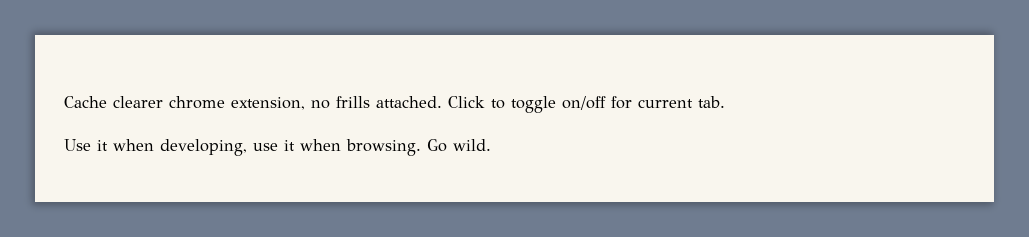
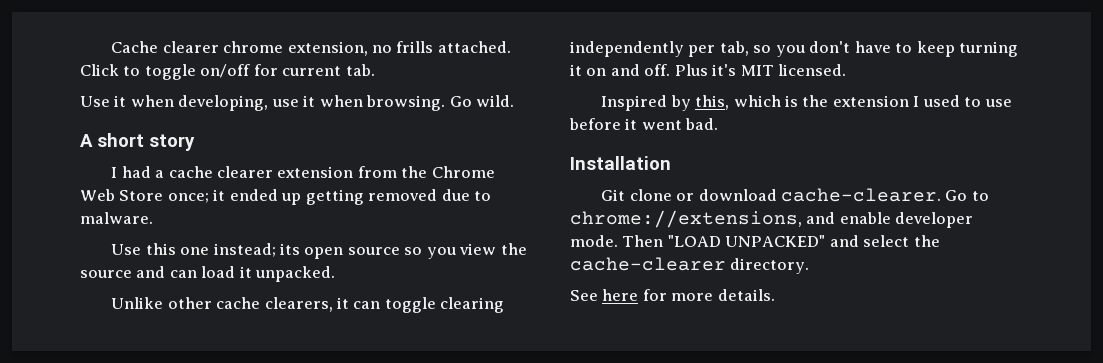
(491, 145) none -> [80,133,195,151] [111,166,495,178] [80,189,492,205] [80,212,153,224] [111,243,527,259] [80,266,336,282] [111,297,505,313] [570,41,1019,57] [570,64,847,76] [601,95,1012,111] [569,118,719,130] [570,156,671,170] [601,188,989,202] [570,210,974,228] [570,235,940,247] [570,257,810,274] [570,289,775,301] // A short story // I had a cache clearer extension from the Chrome Web Store once; it ended up getting removed due to malware. // Use this one instead; its open source so you view the source and can load it unpacked. // Unlike other cache clearers, it can toggle clearing independently per tab, so you don't have to keep turning it on and off. Plus it's MIT licensed. // Inspired by this, which is the extension I used to use before it went bad. // Installation // Git clone or download cache-clearer. Go to chrome://extensions, and enable developer mode. Then "LOAD UNPACKED" and select the cache-clearer directory. // See here for more details.

